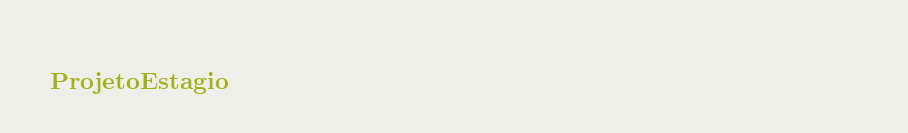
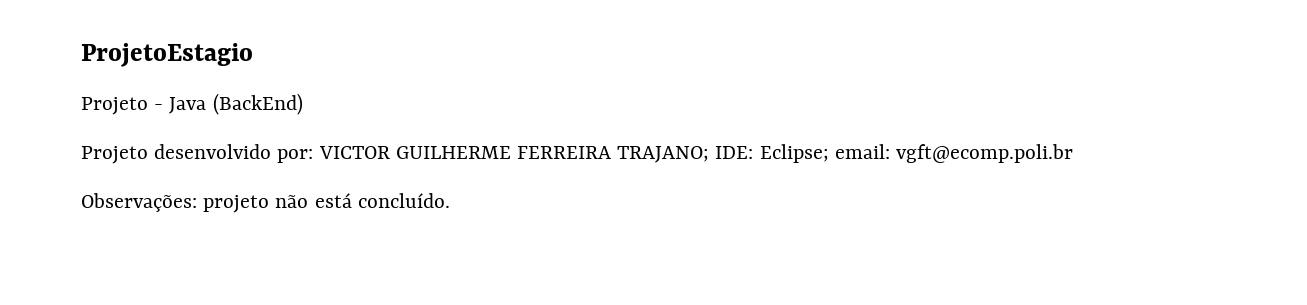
(229, 83) none -> [81,93,303,115] [81,144,1074,164] [81,193,450,213] // Projeto - Java (BackEnd) // Projeto desenvolvido por: VICTOR GUILHERME FERREIRA TRAJANO; IDE: Eclipse; email: vgft@ecomp.poli.br // Observações: projeto não está concluído.

